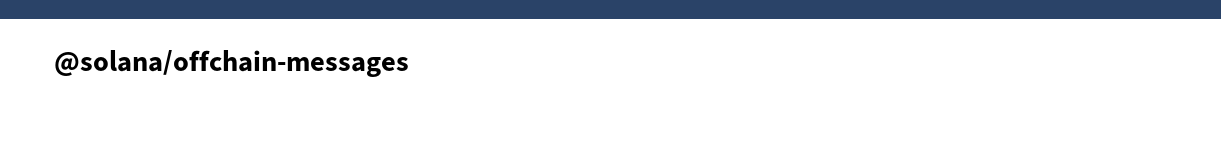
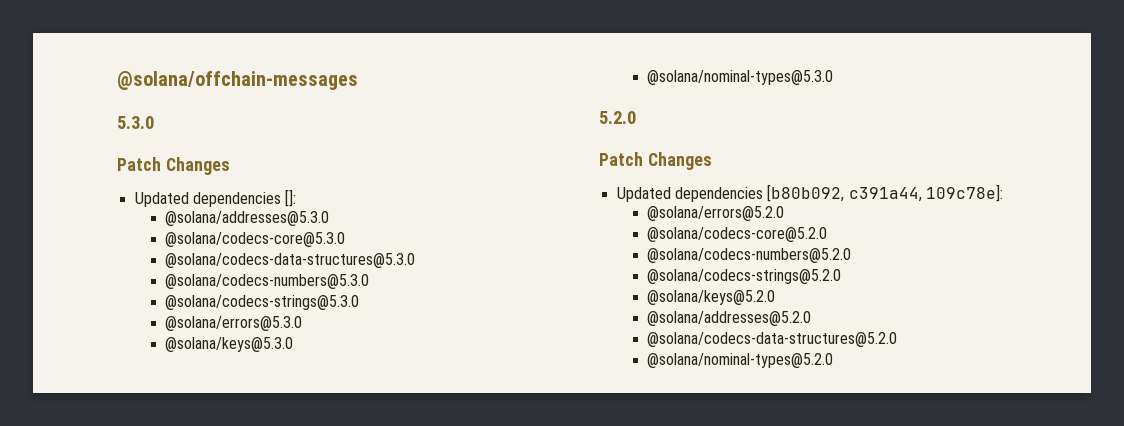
(409, 63) none -> [117,116,154,129] [117,157,230,175] [134,189,297,207] [165,211,330,226] [165,232,346,247] [165,253,416,268] [165,274,370,289] [165,295,360,310] [165,316,303,331] [165,337,294,352] [647,70,834,85] [599,111,636,124] [599,152,712,170] [616,184,1003,202] [647,206,785,221] [647,227,828,242] [647,248,852,263] [647,269,842,284] [647,290,776,305] [647,311,812,326] [647,332,898,347] [647,353,834,368] // 5.3.0 // Patch Changes // Updated dependencies []: // @solana/addresses@5.3.0 // @solana/codecs-core@5.3.0 // @solana/codecs-data-structures@5.3.0 // @solana/codecs-numbers@5.3.0 // @solana/codecs-strings@5.3.0 // @solana/errors@5.3.0 // @solana/keys@5.3.0 // @solana/nominal-types@5.3.0 // 5.2.0 // Patch Changes // Updated dependencies [b80b092, c391a44, 109c78e]: // @solana/errors@5.2.0 // @solana/codecs-core@5.2.0 // @solana/codecs-numbers@5.2.0 // @solana/codecs-strings@5.2.0 // @solana/keys@5.2.0 // @solana/addresses@5.2.0 // @solana/codecs-data-structures@5.2.0 // @solana/nominal-types@5.2.0

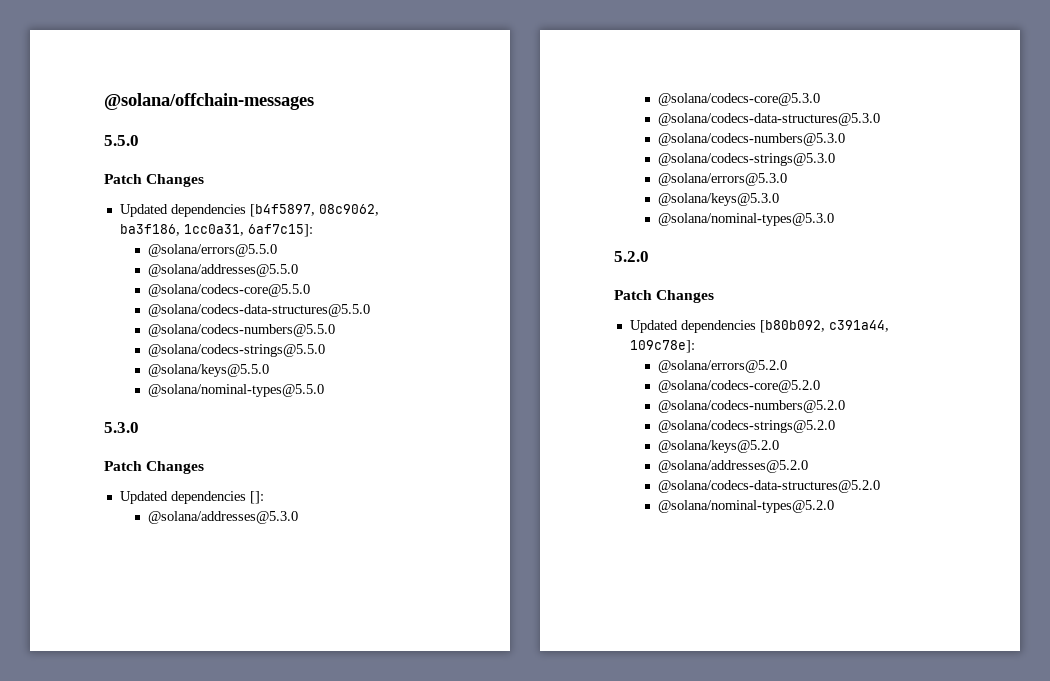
(358, 80) none -> [104,135,139,146] [104,174,205,187] [119,204,379,217] [119,224,313,237] [147,244,277,257] [147,264,298,277] [147,284,310,297] [147,304,370,317] [147,324,335,337] [147,344,325,357] [147,364,269,377] [147,384,324,397] // 5.5.0 // Patch Changes // Updated dependencies [b4f5897, 08c9062, ba3f186, 1cc0a31, 6af7c15]: // @solana/errors@5.5.0 // @solana/addresses@5.5.0 // @solana/codecs-core@5.5.0 // @solana/codecs-data-structures@5.5.0 // @solana/codecs-numbers@5.5.0 // @solana/codecs-strings@5.5.0 // @solana/keys@5.5.0 // @solana/nominal-types@5.5.0

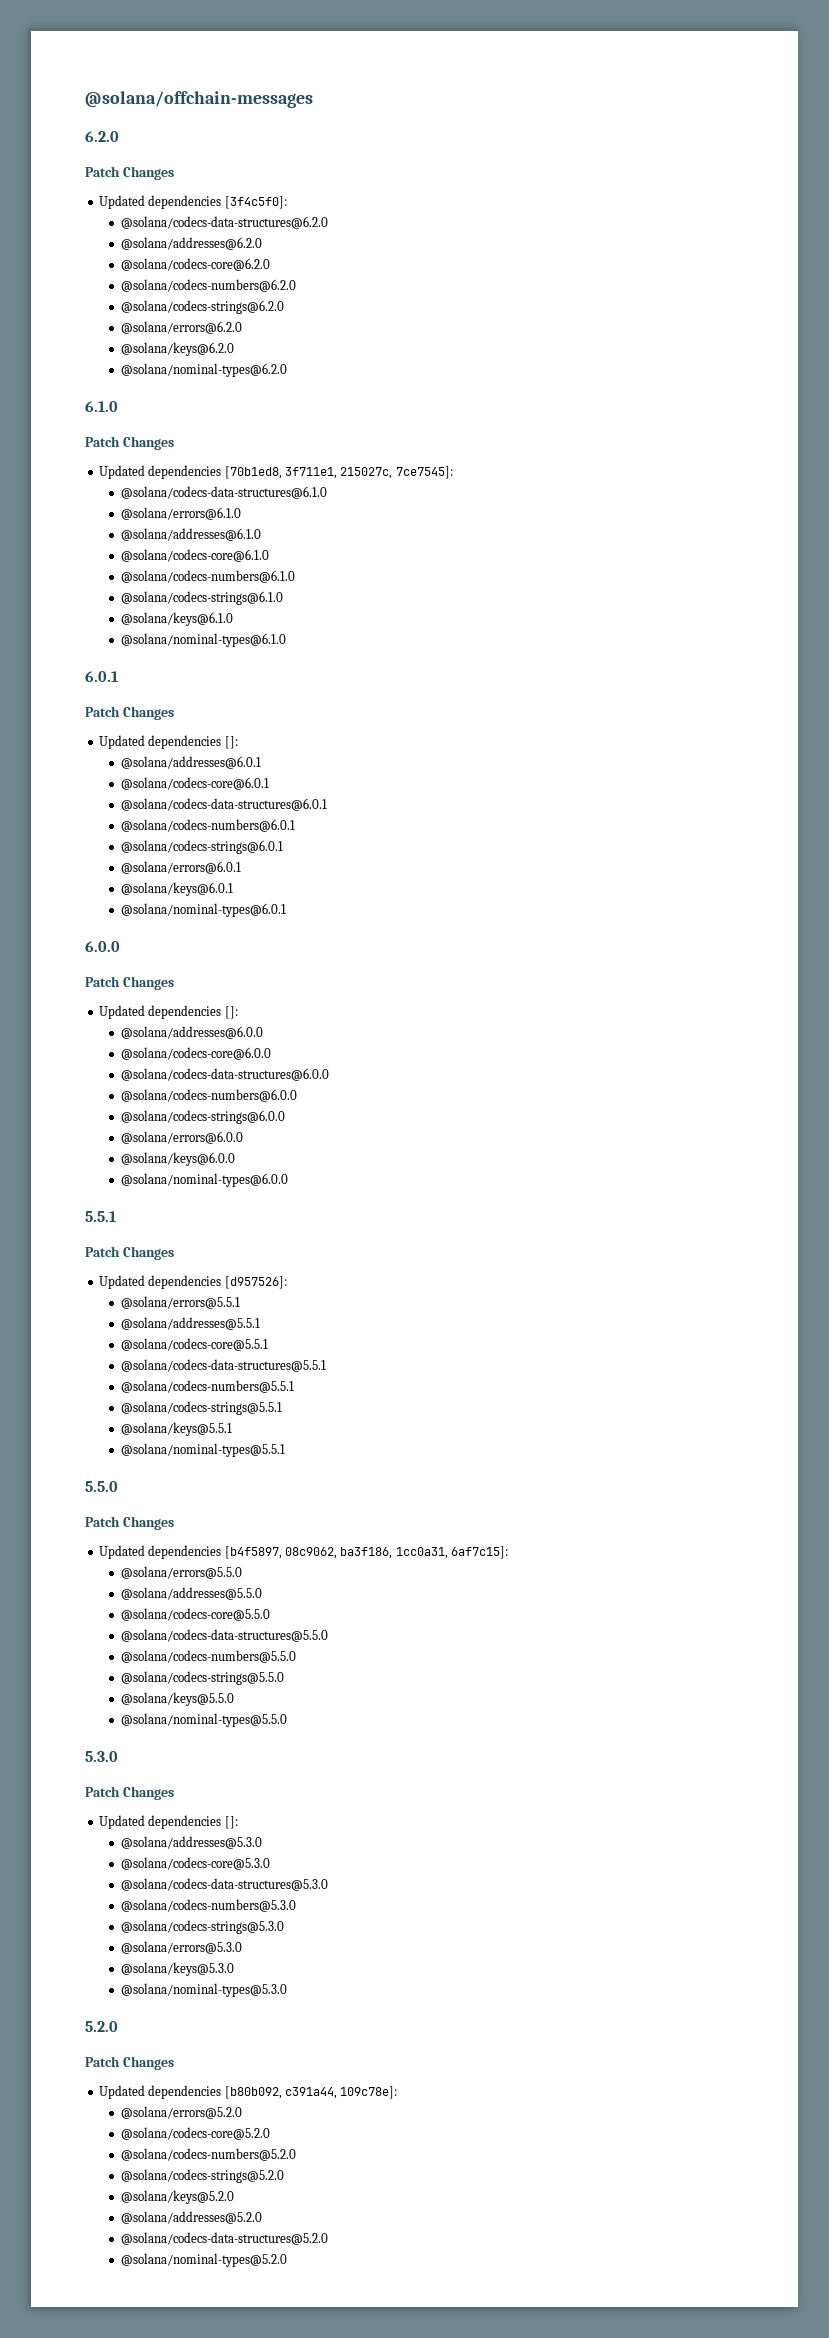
(314, 101) none -> [85,131,119,142] [85,166,174,180] [98,195,287,209] [120,216,328,229] [120,237,262,250] [120,258,270,271] [120,279,296,292] [120,300,284,314] [120,321,242,334] [120,342,234,356] [120,363,287,377] [85,401,118,412] [85,436,174,450] [98,465,453,479] [120,486,327,499] [120,507,241,520] [120,528,261,541] [120,549,269,562] [120,570,295,583] [120,591,283,605] [120,612,233,626] [120,633,286,647] [85,671,118,682] [85,706,174,720] [98,735,238,749] [120,756,261,769] [120,777,269,790] [120,798,327,811] [120,819,295,832] [120,840,283,854] [120,861,241,874] [120,882,233,896] [120,903,286,917] [85,941,120,952] [85,976,174,990] [98,1005,238,1019] [120,1026,263,1039] [120,1047,271,1060] [120,1068,329,1081] [120,1089,297,1102] [120,1110,285,1124] [120,1131,243,1144] [120,1152,235,1166] [120,1173,288,1187] [85,1211,116,1222] [85,1246,174,1260] [98,1275,287,1289] [120,1296,240,1309] [120,1317,260,1330] [120,1338,268,1351] [120,1359,326,1372] [120,1380,294,1393] [120,1401,282,1415] [120,1422,232,1436] [120,1443,285,1457] // 6.2.0 // Patch Changes // Updated dependencies [3f4c5f0]: // @solana/codecs-data-structures@6.2.0 // @solana/addresses@6.2.0 // @solana/codecs-core@6.2.0 // @solana/codecs-numbers@6.2.0 // @solana/codecs-strings@6.2.0 // @solana/errors@6.2.0 // @solana/keys@6.2.0 // @solana/nominal-types@6.2.0 // 6.1.0 // Patch Changes // Updated dependencies [70b1ed8, 3f711e1, 215027c, 7ce7545]: // @solana/codecs-data-structures@6.1.0 // @solana/errors@6.1.0 // @solana/addresses@6.1.0 // @solana/codecs-core@6.1.0 // @solana/codecs-numbers@6.1.0 // @solana/codecs-strings@6.1.0 // @solana/keys@6.1.0 // @solana/nominal-types@6.1.0 // 6.0.1 // Patch Changes // Updated dependencies []: // @solana/addresses@6.0.1 // @solana/codecs-core@6.0.1 // @solana/codecs-data-structures@6.0.1 // @solana/codecs-numbers@6.0.1 // @solana/codecs-strings@6.0.1 // @solana/errors@6.0.1 // @solana/keys@6.0.1 // @solana/nominal-types@6.0.1 // 6.0.0 // Patch Changes // Updated dependencies []: // @solana/addresses@6.0.0 // @solana/codecs-core@6.0.0 // @solana/codecs-data-structures@6.0.0 // @solana/codecs-numbers@6.0.0 // @solana/codecs-strings@6.0.0 // @solana/errors@6.0.0 // @solana/keys@6.0.0 // @solana/nominal-types@6.0.0 // 5.5.1 // Patch Changes // Updated dependencies [d957526]: // @solana/errors@5.5.1 // @solana/addresses@5.5.1 // @solana/codecs-core@5.5.1 // @solana/codecs-data-structures@5.5.1 // @solana/codecs-numbers@5.5.1 // @solana/codecs-strings@5.5.1 // @solana/keys@5.5.1 // @solana/nominal-types@5.5.1

